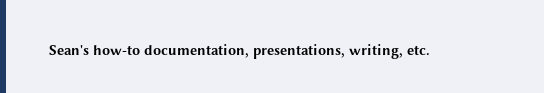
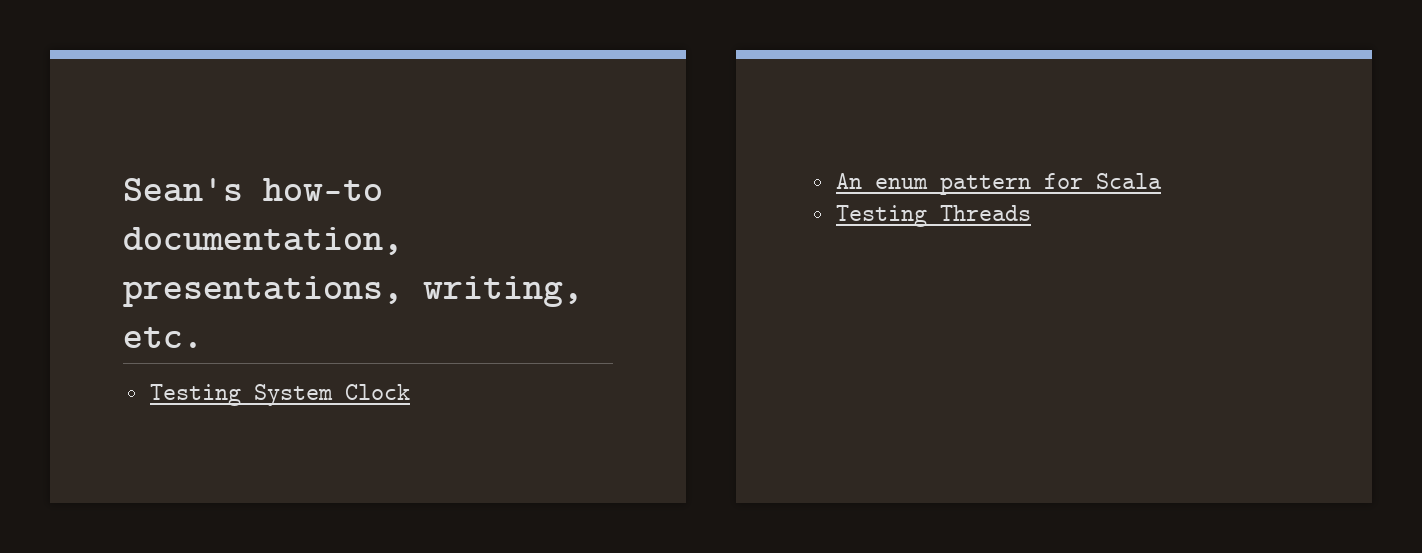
(430, 50) none -> [149,384,410,406] [835,173,1162,195] [835,205,1031,227] // Testing System Clock // An enum pattern for Scala // Testing Threads

